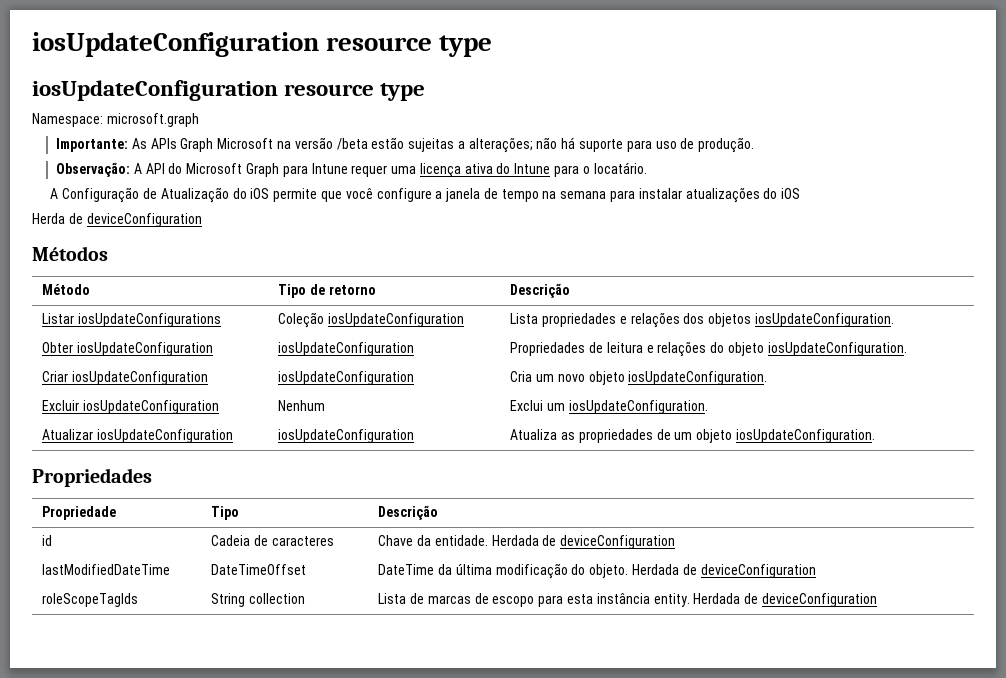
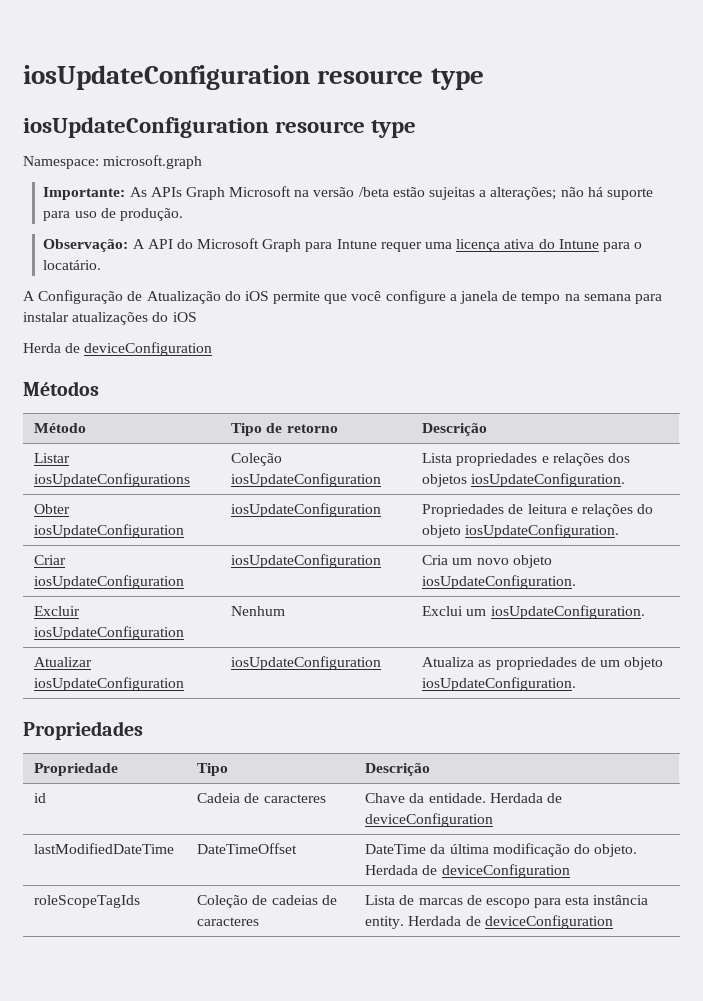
[211,593,306,607] String collection -> [197,895,337,908] [197,917,260,926] Coleção de cadeias de caracteres

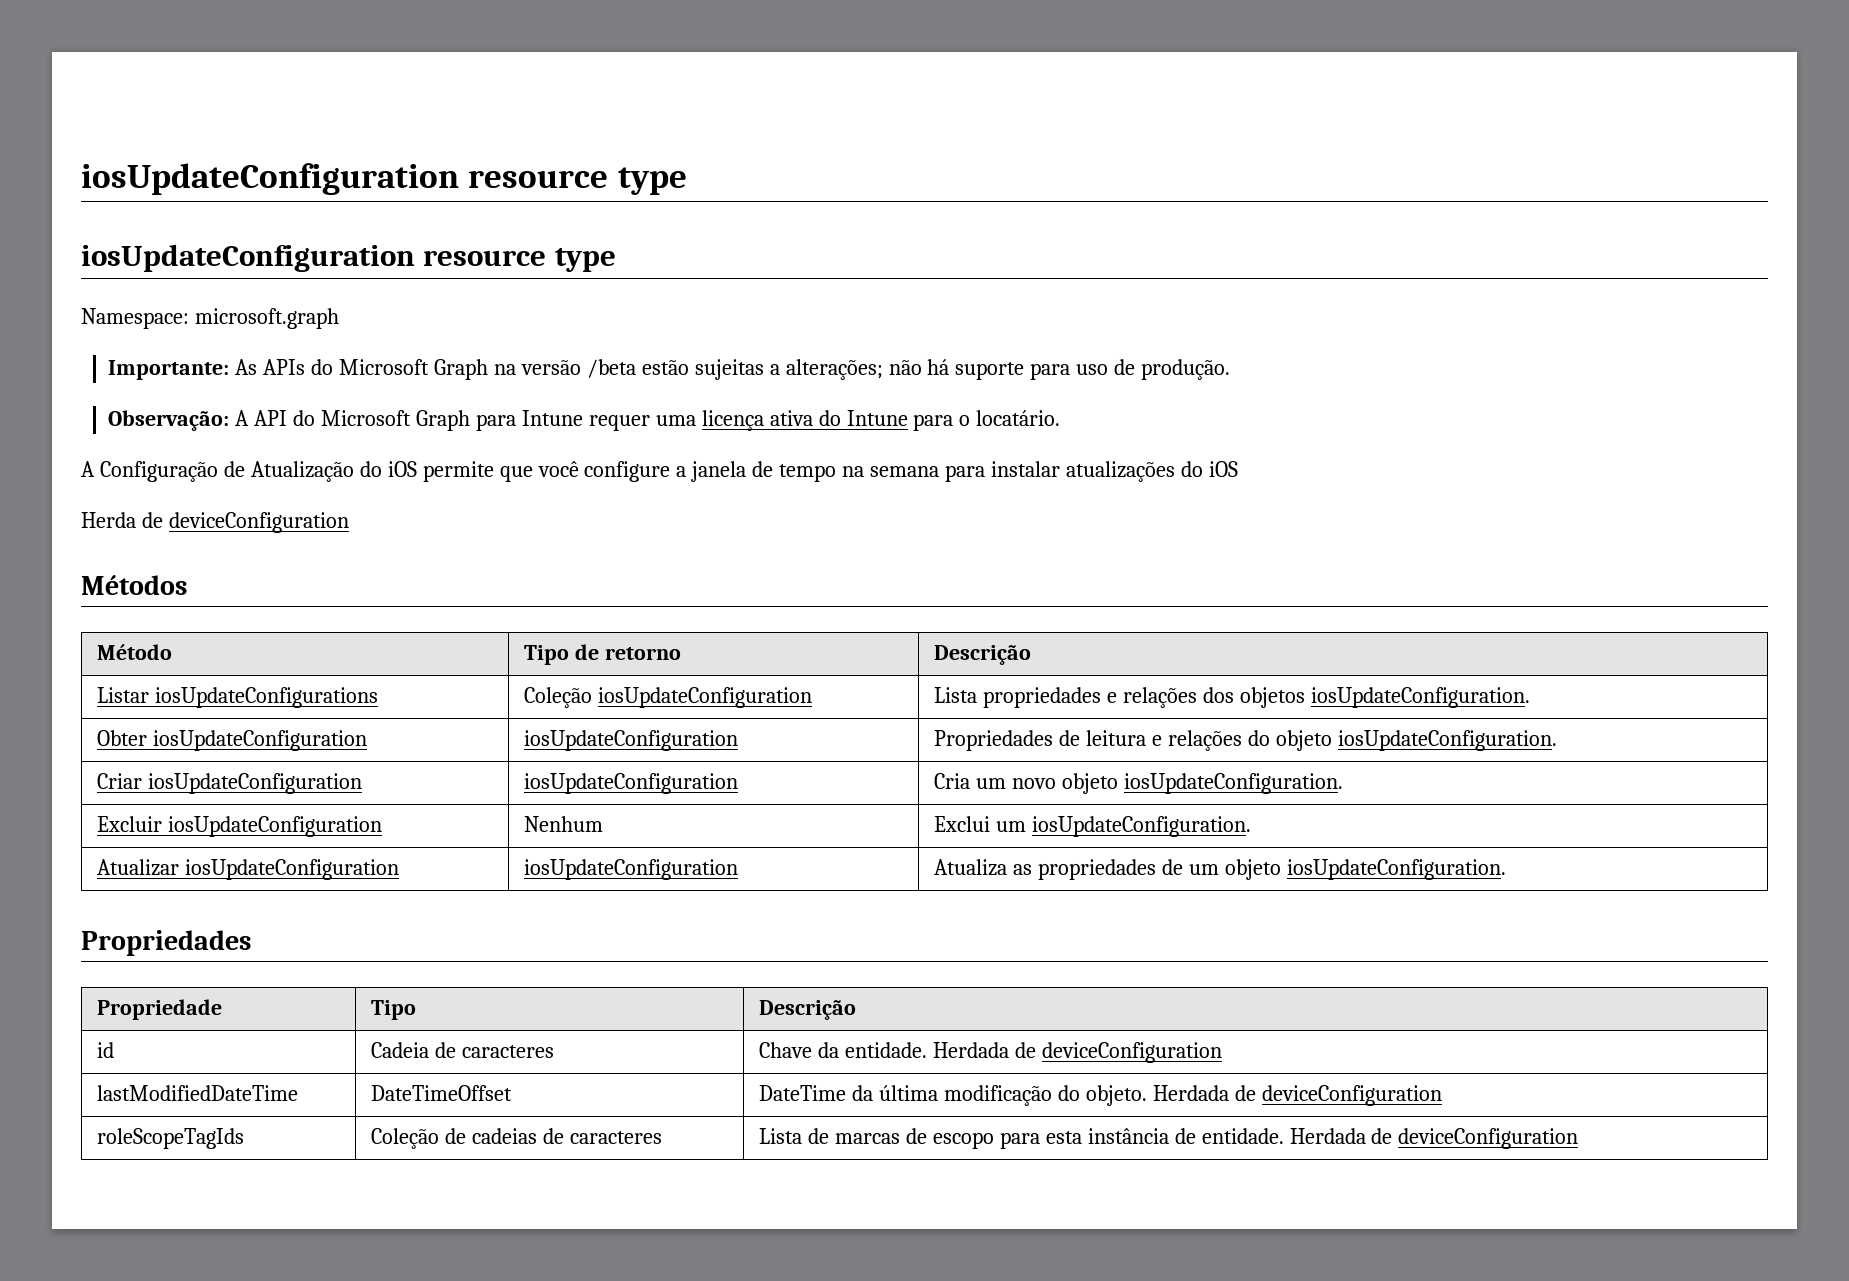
[185,186,292,200] Graph Microsoft -> [311,359,489,380] do Microsoft Graph
[365,916,405,929] entity. -> [1174,1128,1284,1144] de entidade.

